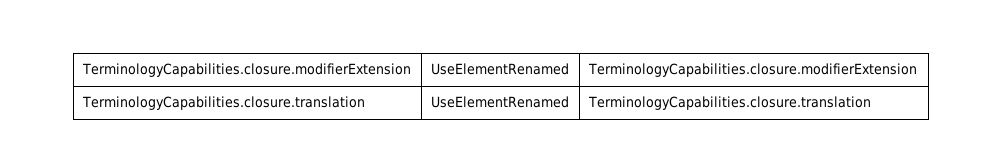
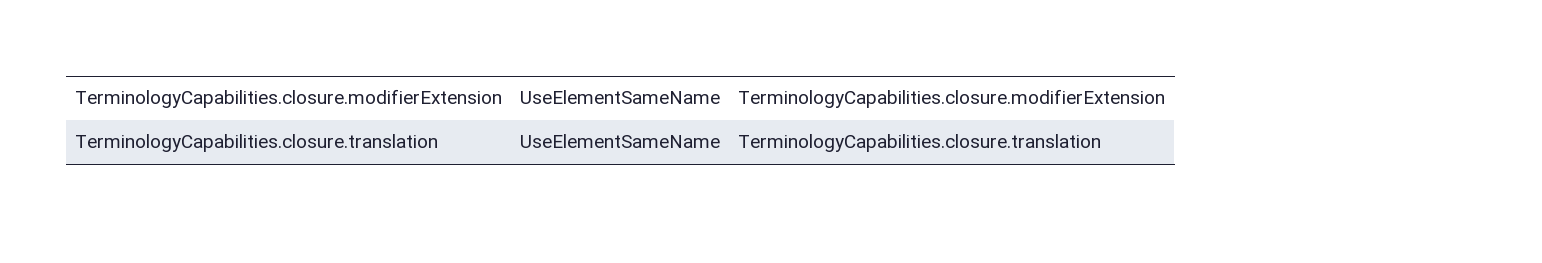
[430,63,569,75] UseElementRenamed -> [519,90,720,104] UseElementSameName
[430,96,569,108] UseElementRenamed -> [519,134,720,148] UseElementSameName

